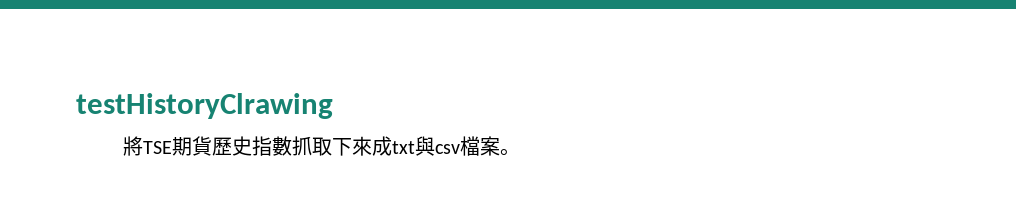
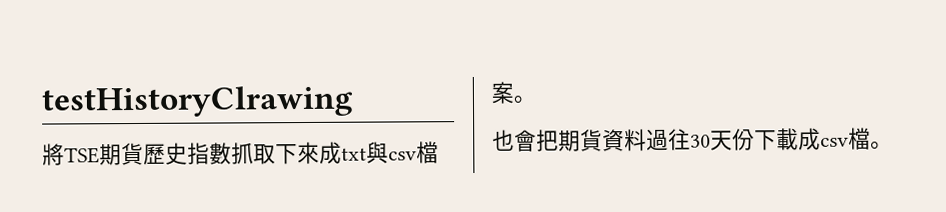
(520, 152) none -> [492,127,893,152] // 也會把期貨資料過往30天份下載成csv檔。

